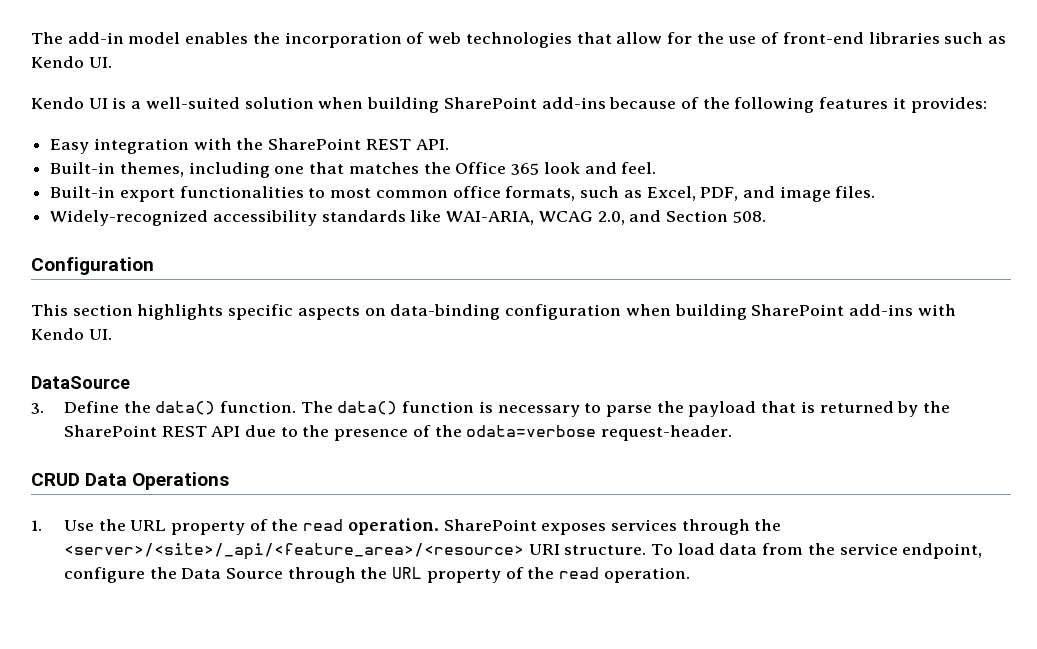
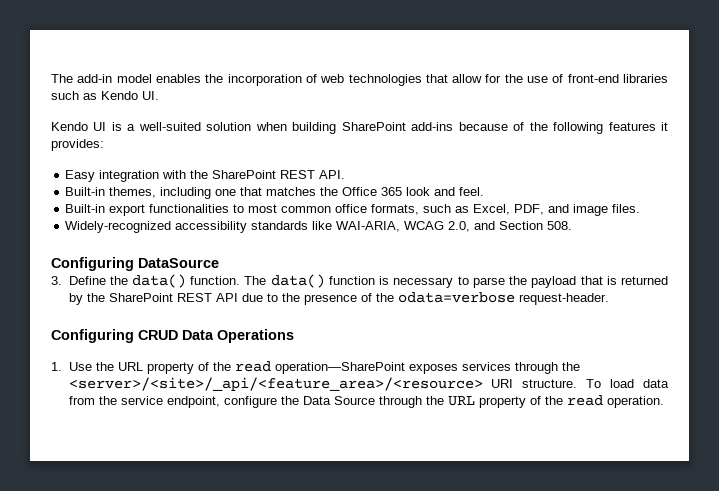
[31,257,154,275] [31,304,956,320] [31,328,112,340] Configuration // This section highlights specific aspects on data-binding configuration when building SharePoint add-ins with Kendo UI. // -> [51,257,134,271] Configuring
(733, 433) none -> [51,329,134,343] Configuring
[347,518,537,535] operation. SharePoint -> [274,362,405,374] operation—SharePoint

